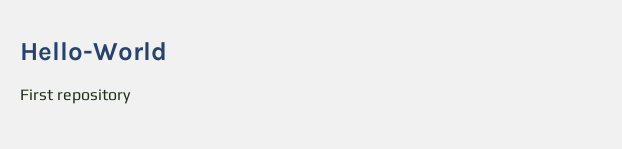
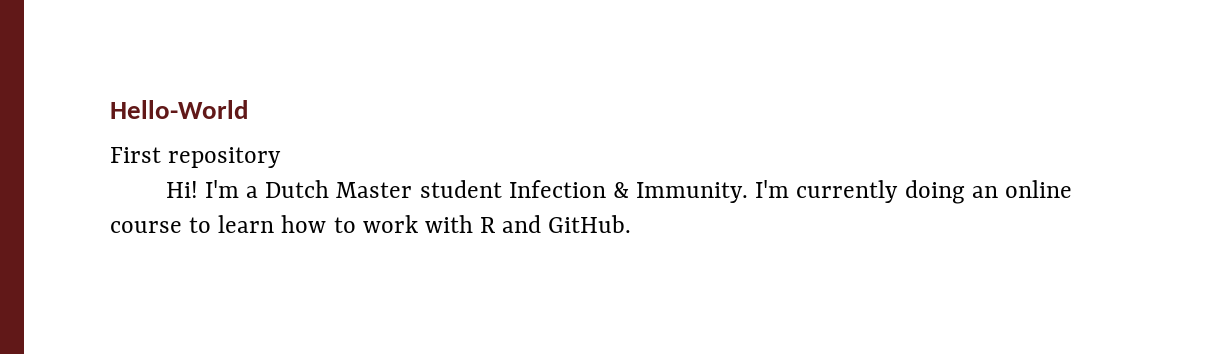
(132, 96) none -> [165,180,1072,204] [110,215,632,233] // Hi! I'm a Dutch Master student Infection & Immunity. I'm currently doing an online course to learn how to work with R and GitHub.

